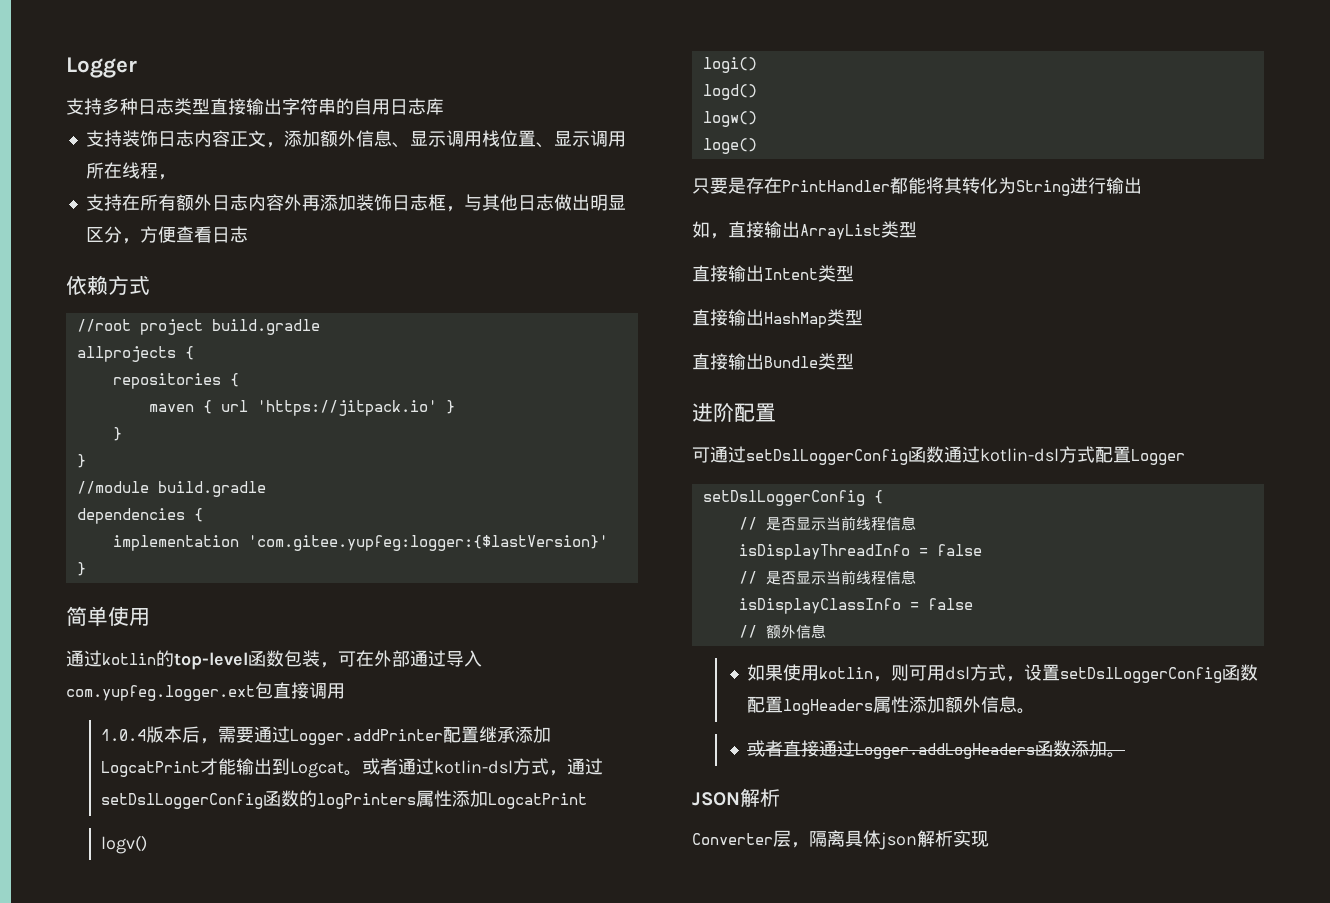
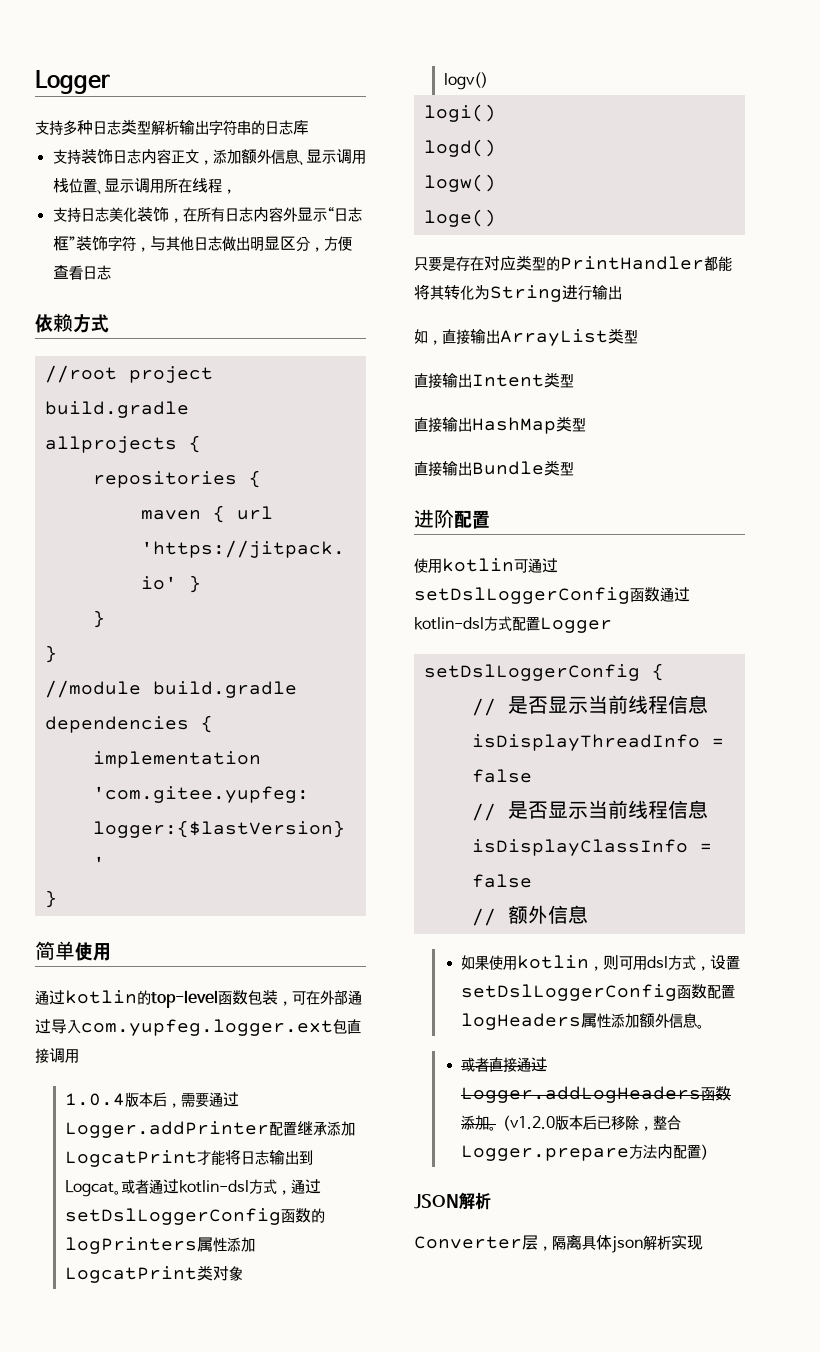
[210,98,246,115] 直接 -> [151,120,179,135] 解析
[354,98,390,115] 自用 -> (265, 127) none
[121,194,446,211] 在所有额外日志内容外再添加装饰日志框 -> [80,206,362,223] [52,235,136,251] 日志美化装饰，在所有日志内容外显示“日志框”装饰字符
(237, 766) none -> [224,1149,269,1165] 将日志
(588, 801) none -> [196,1265,243,1281] 类对象
(782, 185) none -> [484,255,560,271] 对应类型的
(776, 412) none -> [414,558,514,573] 使用kotlin
(1126, 755) none -> [496,1115,682,1131] [461,1144,716,1161] （v1.2.0版本后已移除，整合Logger.prepare方法内配置）

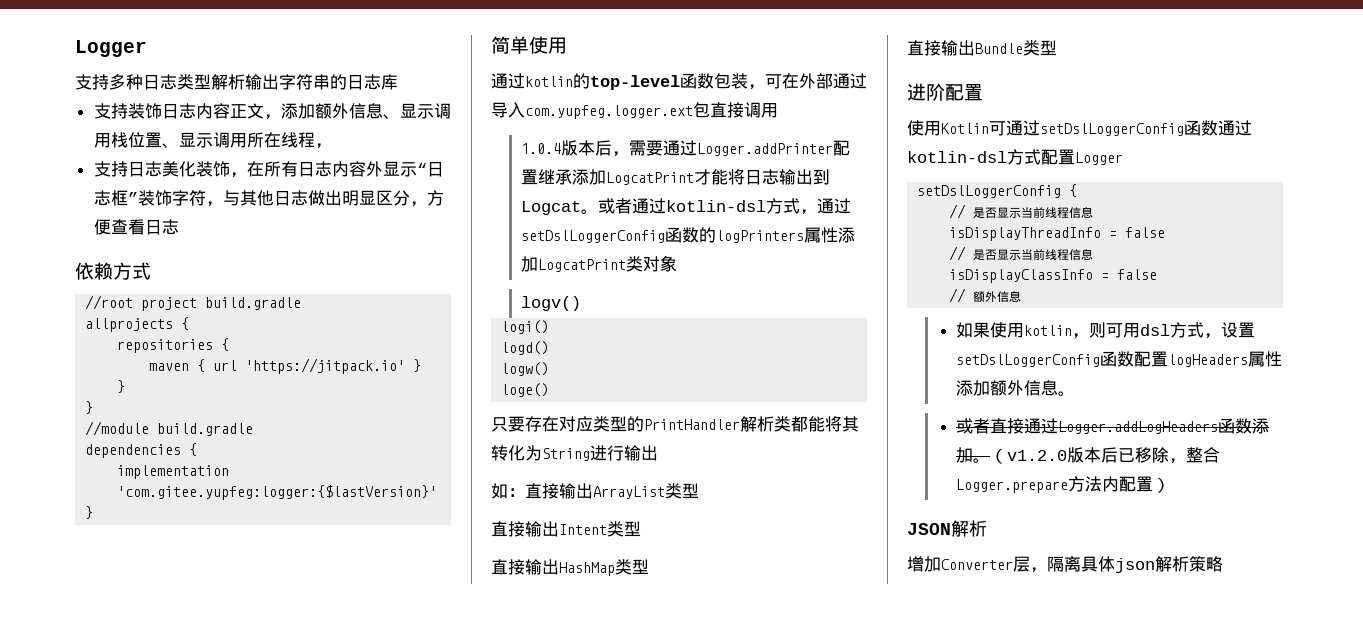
[442,257,456,272] 是 -> (525, 424) none
(704, 263) none -> [740,416,791,432] 解析类
[428,340,442,345] ， -> [508,488,525,497] ：
[442,558,514,572] kotlin -> [941,123,989,134] Kotlin
(491, 1201) none -> [907,556,941,572] 增加
[671,1234,703,1250] 实现 -> [1189,556,1223,572] 策略

